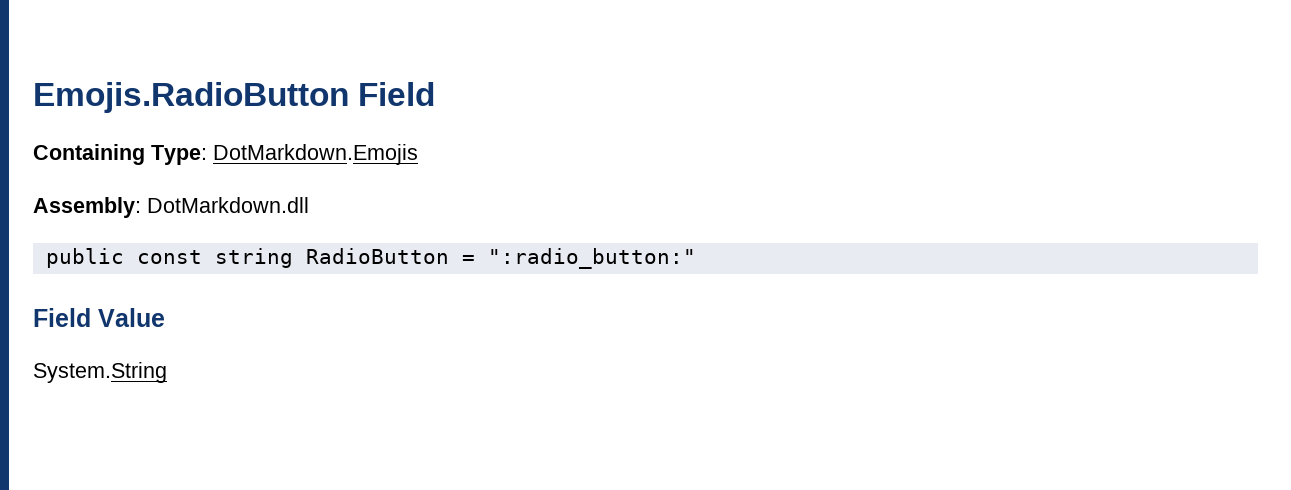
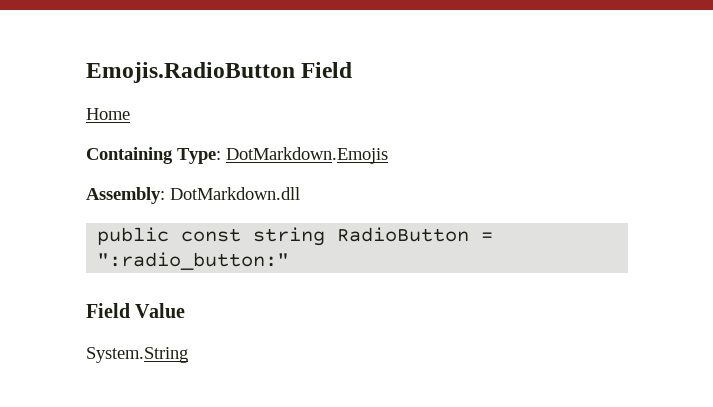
(436, 94) none -> [86,108,130,120] // Home

